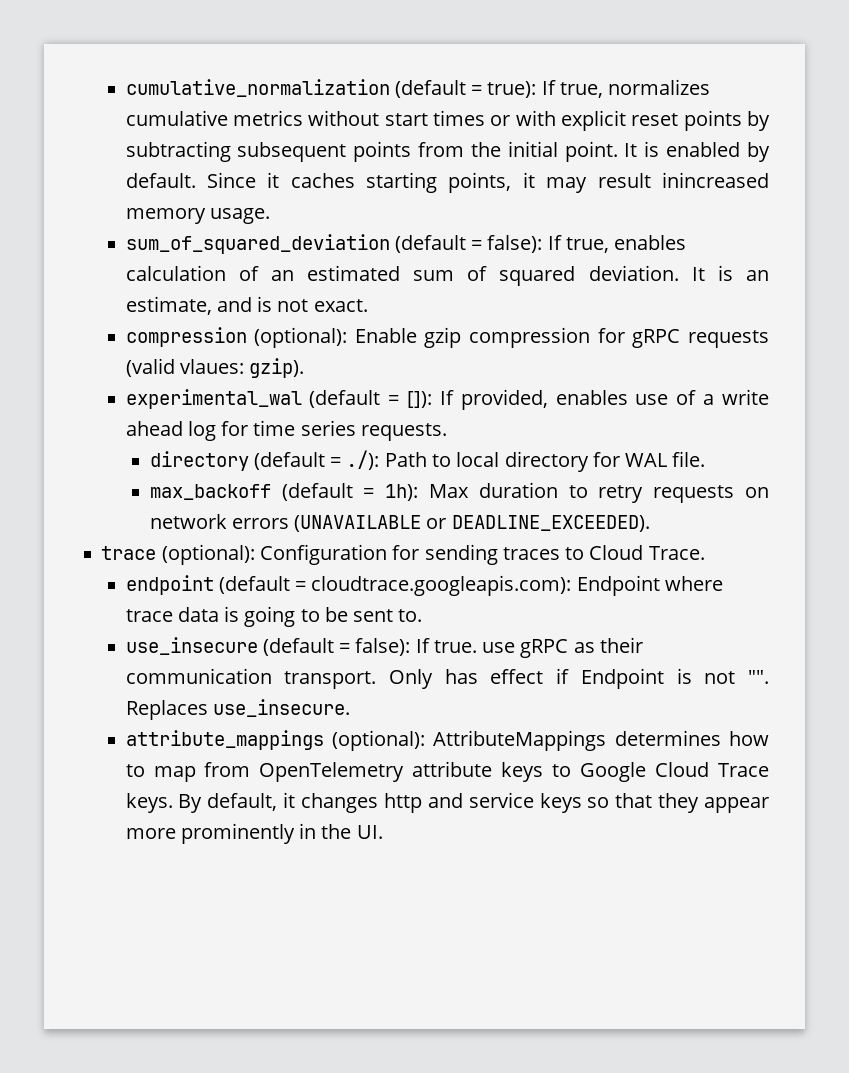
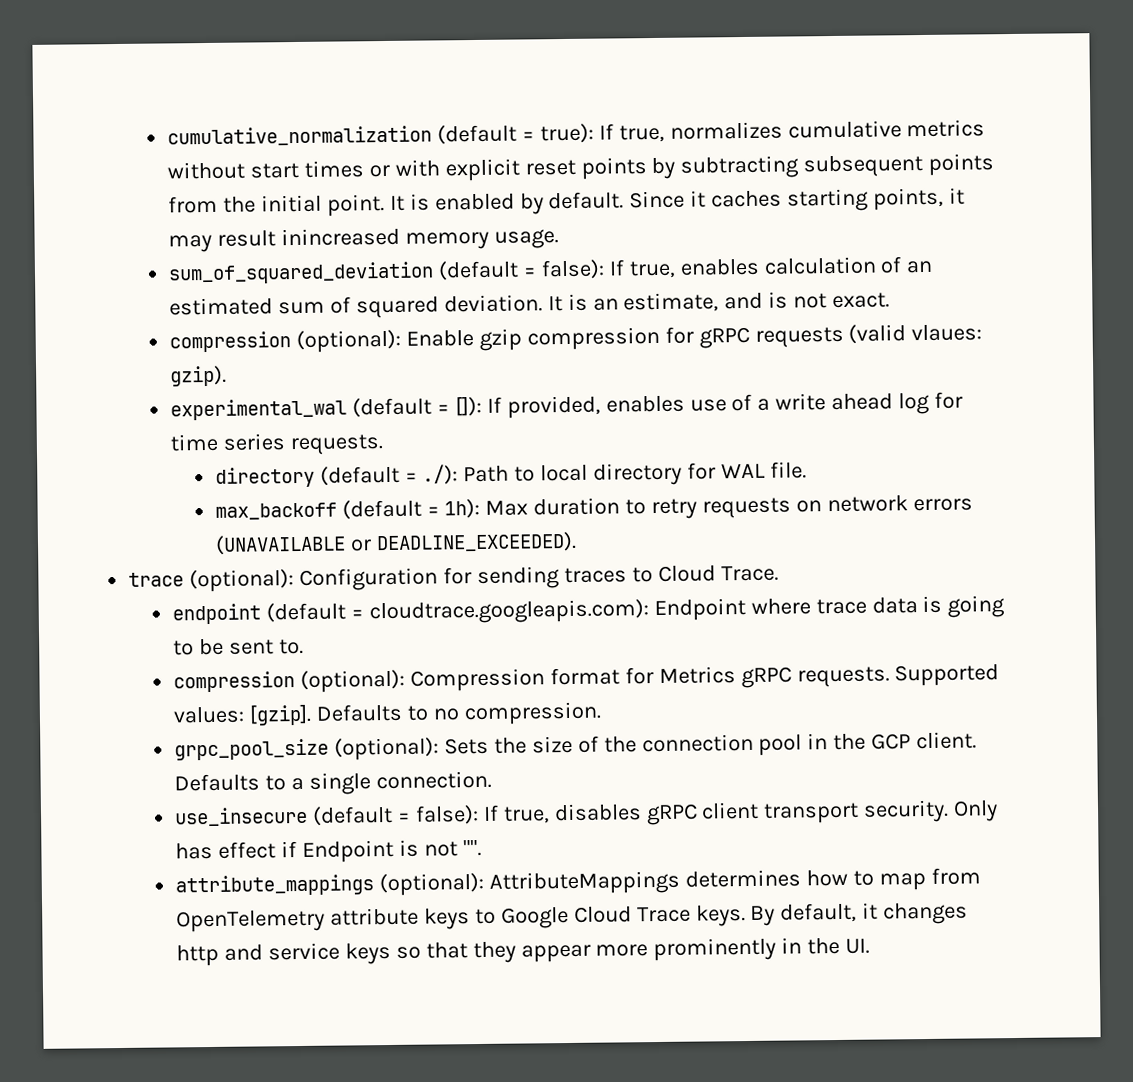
(423, 615) none -> [172,664,1000,693] [172,701,602,726] [173,731,978,761] [173,770,492,795] // compression (optional): Compression format for Metrics gRPC requests. Supported values: [gzip]. Defaults to no compression. // grpc_pool_size (optional): Sets the size of the connection pool in the GCP client. Defaults to a single connection.
[433,637,643,658] [125,668,377,689] true. use gRPC as their communication transport. -> [502,799,950,826] true, disables gRPC client transport security.
[125,699,350,720] Replaces use_insecure. -> (482, 848) none

